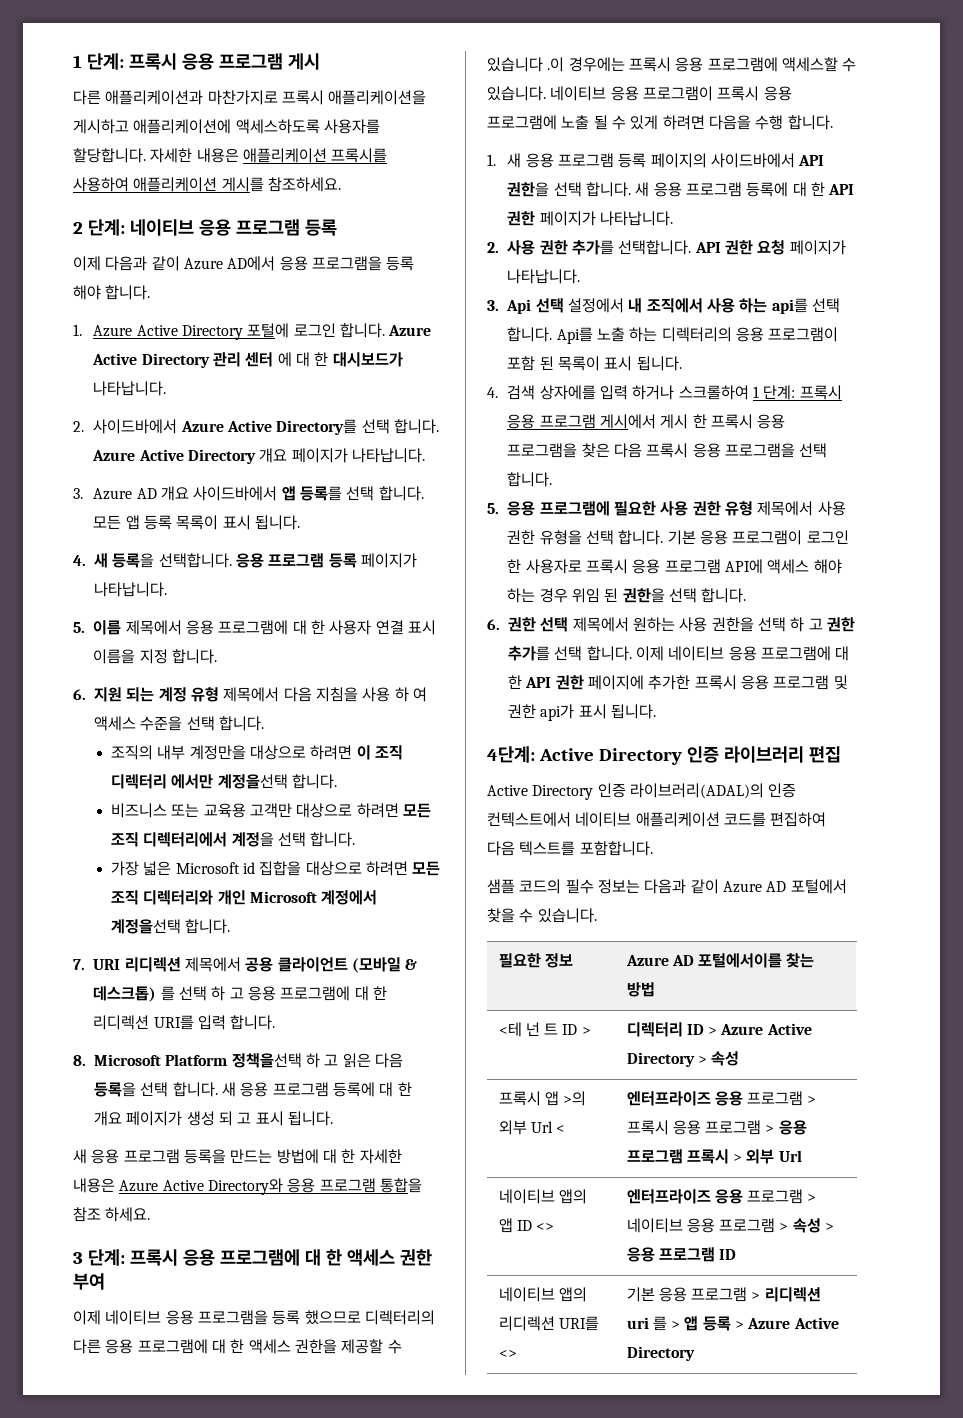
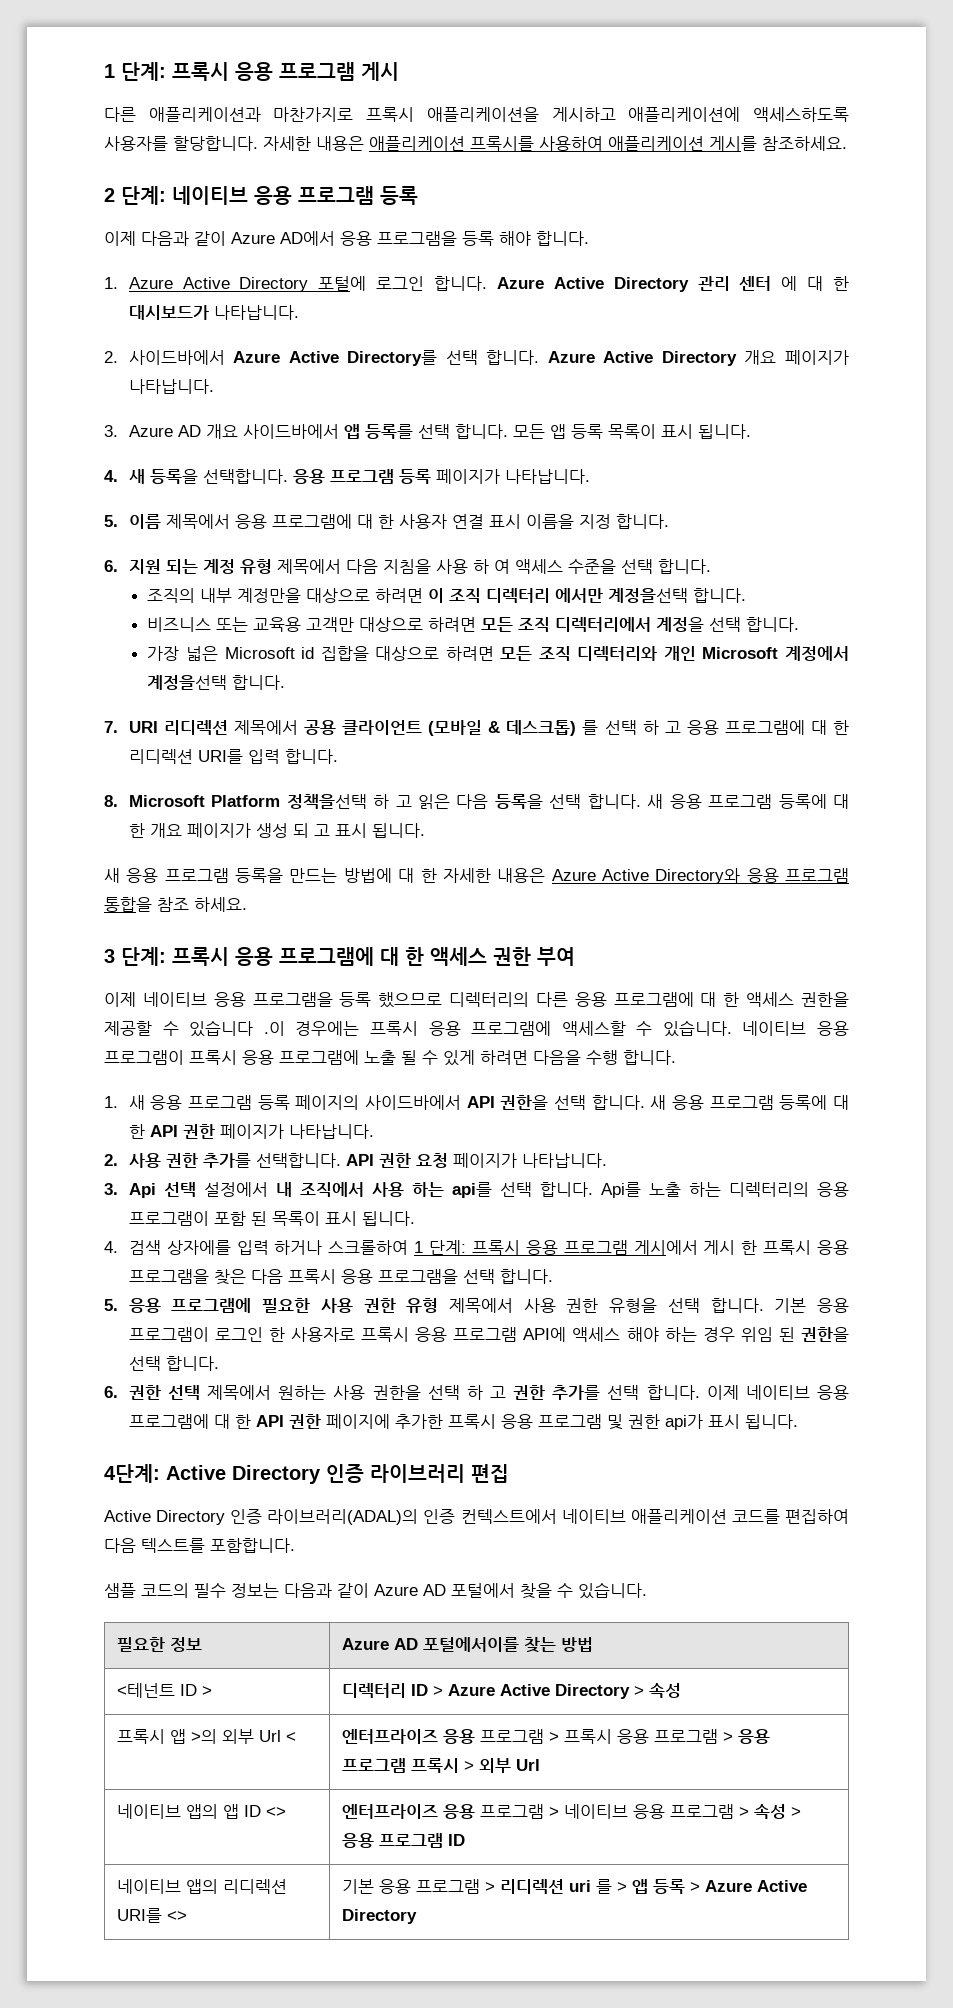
[498,1022,559,1037] <테 넌 트 -> [116,1683,175,1698] <테넌트

